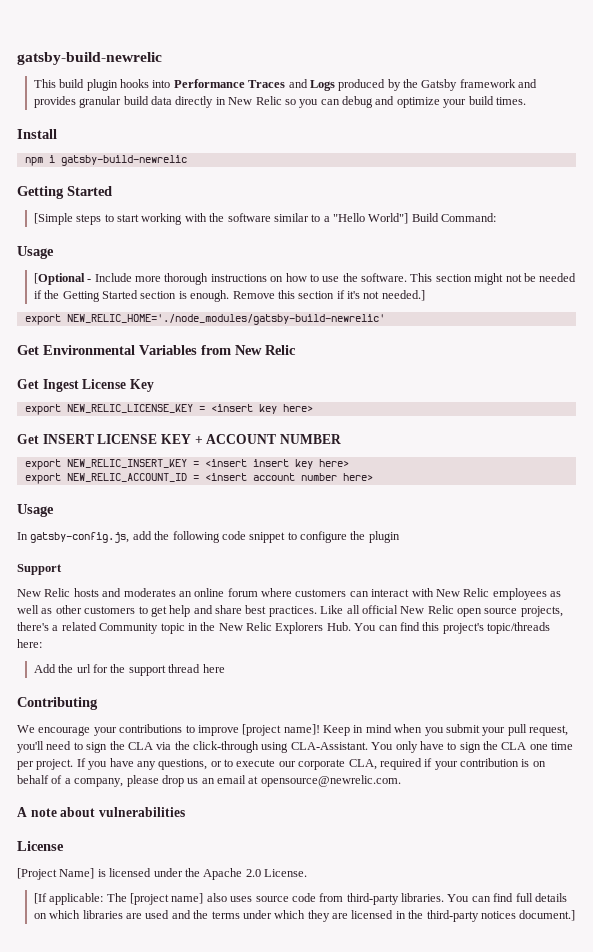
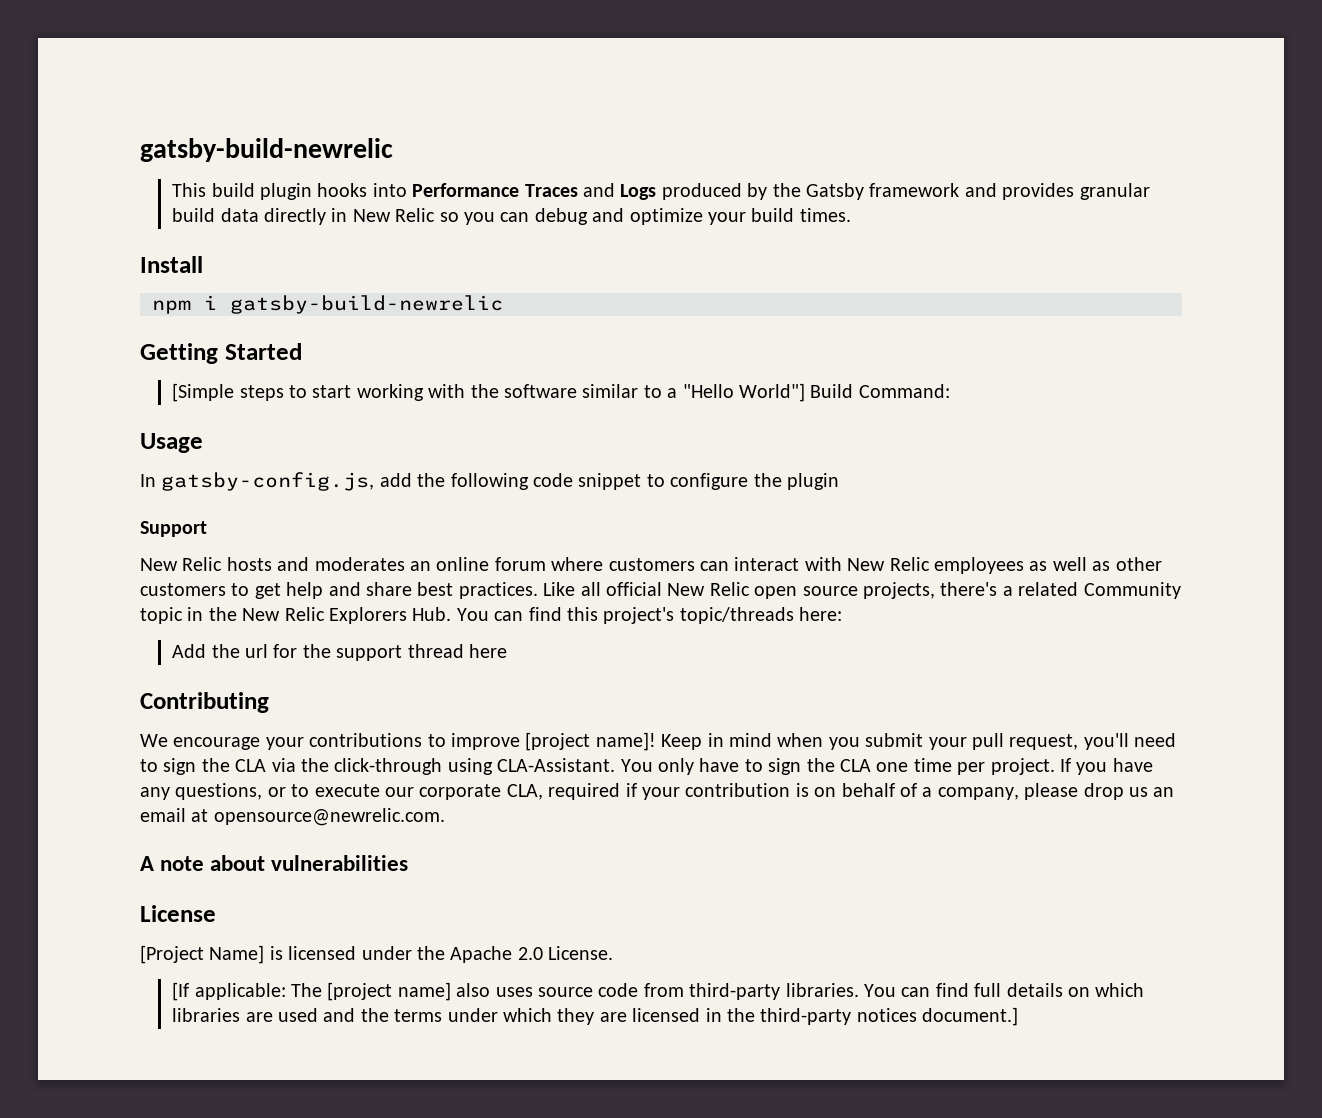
[33,273,577,285] [33,290,425,302] [24,314,385,325] [17,345,296,355] [17,379,154,392] [24,404,313,415] [17,434,341,444] [24,459,349,470] [24,473,373,484] [17,504,54,517] // [Optional - Include more thorough instructions on how to use the software. This section might not be needed if the Getting Started section is enough. Remove this section if it's not needed.] // export NEW_RELIC_HOME='./node_modules/gatsby-build-newrelic' // Get Environmental Variables from New Relic // Get Ingest License Key // export NEW_RELIC_LICENSE_KEY = <insert key here> // Get INSERT LICENSE KEY + ACCOUNT NUMBER // export NEW_RELIC_INSERT_KEY = <insert insert key here> // export NEW_RELIC_ACCOUNT_ID = <insert account number here> // Usage -> (203, 443) none

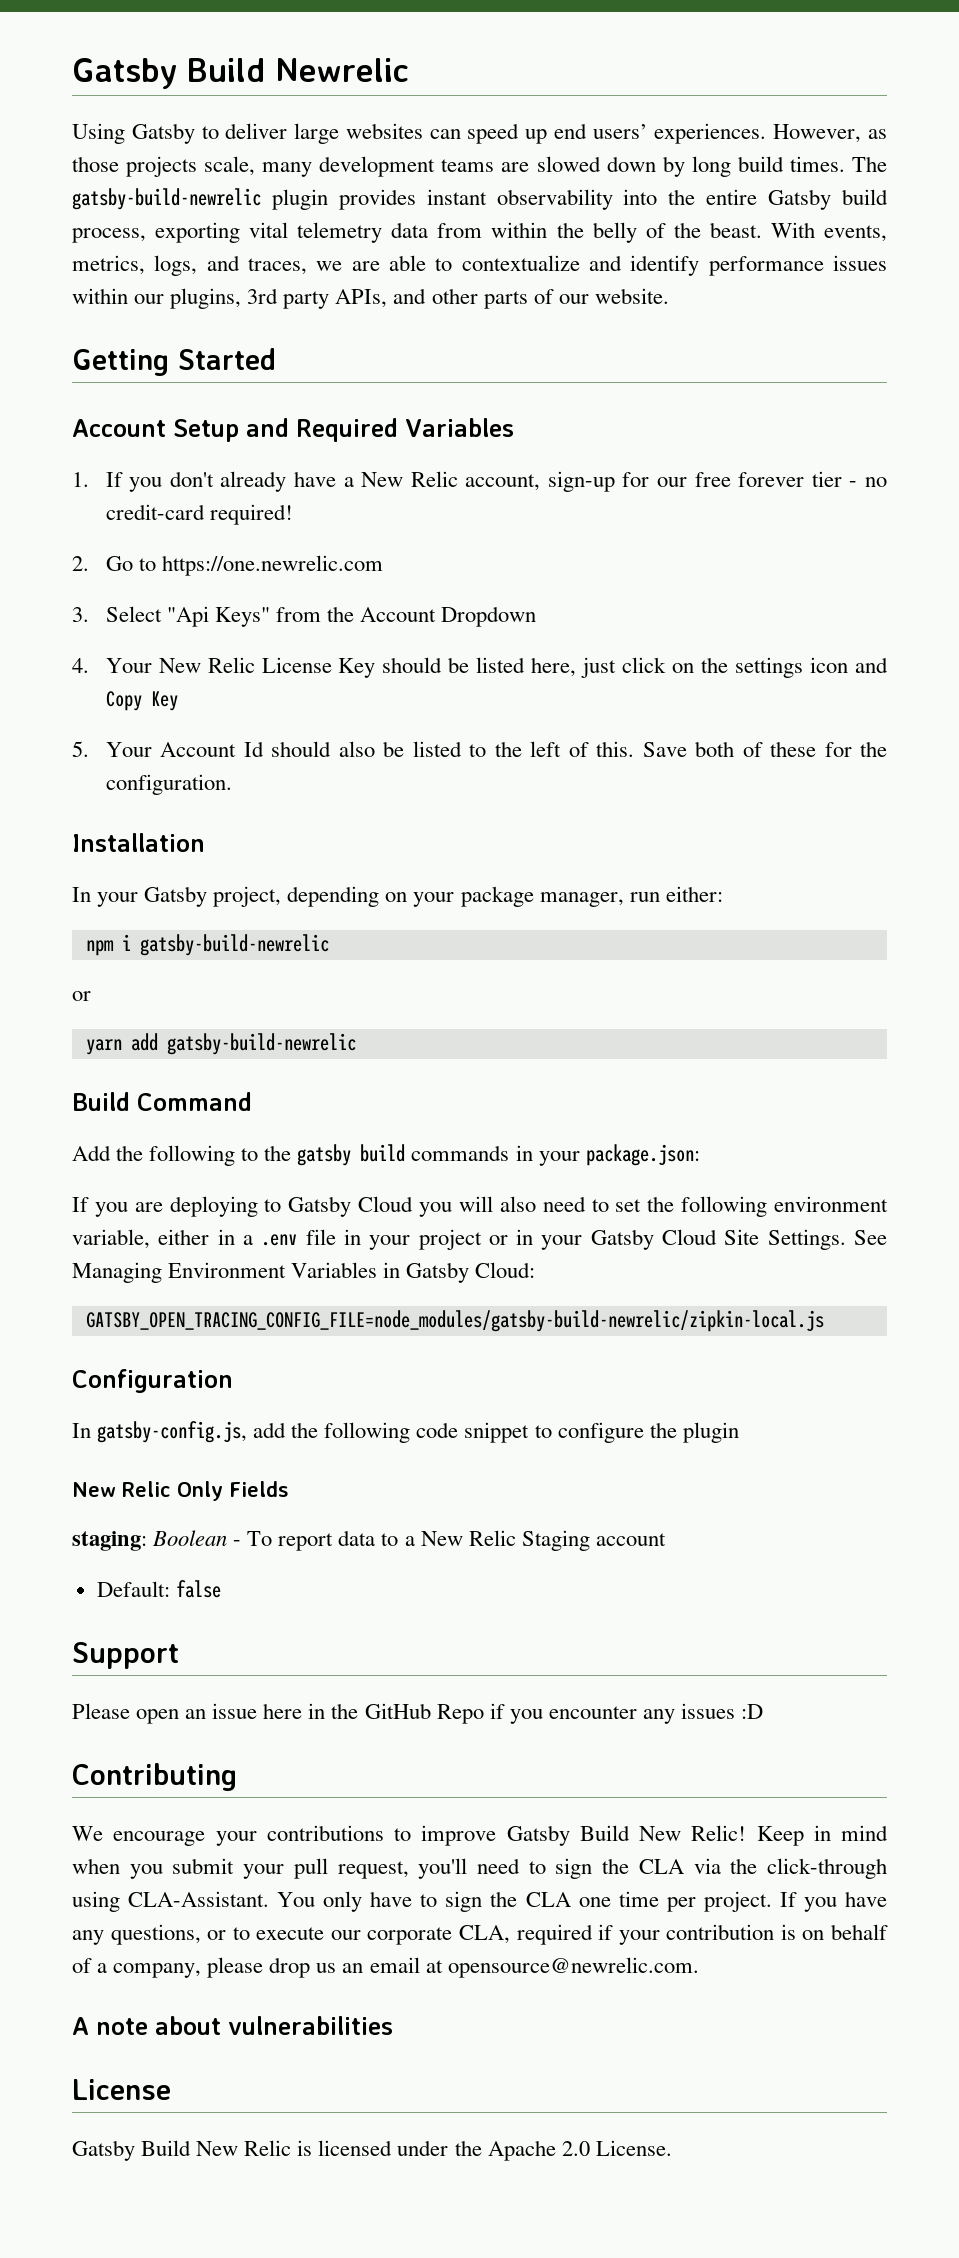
[140,138,393,162] [172,183,1150,200] [172,208,851,225] [140,256,203,273] [152,295,503,314] [140,343,302,364] [172,383,950,402] [140,433,203,453] gatsby-build-newrelic // This build plugin hooks into Performance Traces and Logs produced by the Gatsby framework and provides granular build data directly in New Relic so you can debug and optimize your build times. // Install // npm i gatsby-build-newrelic // Getting Started // [Simple steps to start working with the software similar to a "Hello World"] Build Command: // Usage -> [72,58,409,89] [72,123,887,144] [72,156,888,177] [72,188,888,210] [72,222,888,243] [72,255,888,276] [72,288,669,309] [72,348,276,376] [72,418,514,442] [72,471,887,492] [105,504,293,525] [72,555,383,576] [72,606,537,627] [72,657,889,678] [105,691,178,711] [72,741,887,757] [105,774,232,795] [72,833,205,852] [72,886,723,907] [85,934,329,956] [72,991,91,1001] [85,1033,356,1055] [72,1092,252,1111] [72,1144,700,1166] [72,1196,889,1217] [72,1229,887,1250] [72,1262,536,1283] [85,1310,824,1332] [72,1369,233,1393] Gatsby Build Newrelic // Using Gatsby to deliver large websites can speed up end users’ experiences. However, as those projects scale, many development teams are slowed down by long build times. The gatsby-build-newrelic plugin provides instant observability into the entire Gatsby build process, exporting vital telemetry data from within the belly of the beast. With events, metrics, logs, and traces, we are able to contextualize and identify performance issues within our plugins, 3rd party APIs, and other parts of our website. // Getting Started // Account Setup and Required Variables // 1. If you don't already have a New Relic account, sign-up for our free forever tier - no credit-card required! // 2. Go to https://one.newrelic.com // 3. Select "Api Keys" from the Account Dropdown // 4. Your New Relic License Key should be listed here, just click on the settings icon and Copy Key // 5. Your Account Id should also be listed to the left of this. Save both of these for the configuration. // Installation // In your Gatsby project, depending on your package manager, run either: // npm i gatsby-build-newrelic // or // yarn add gatsby-build-newrelic // Build Command // Add the following to the gatsby build commands in your package.json: // If you are deploying to Gatsby Cloud you will also need to set the following environment variable, either in a .env file in your project or in your Gatsby Cloud Site Settings. See Managing Environment Variables in Gatsby Cloud: // GATSBY_OPEN_TRACING_CONFIG_FILE=node_modules/gatsby-build-newrelic/zipkin-local.js // Configuration
[140,521,207,537] [140,557,1162,574] [140,582,1181,599] [140,607,843,624] [172,644,508,661] Support // New Relic hosts and moderates an online forum where customers can interact with New Relic employees as well as other customers to get help and share best practices. Like all official New Relic open source projects, there's a related Community topic in the New Relic Explorers Hub. You can find this project's topic/threads here: // Add the url for the support thread here -> [72,1481,289,1501] [72,1530,666,1551] [96,1580,221,1598] [72,1642,179,1669] [72,1703,764,1724] New Relic Only Fields // staging: Boolean - To report data to a New Relic Staging account // Default: false // Support // Please open an issue here in the GitHub Repo if you encounter any issues :D
[525,732,656,751] [project name]! -> [506,1825,747,1846] Gatsby Build New Relic!
[140,945,265,964] [Project Name] -> [72,2140,292,2161] Gatsby Build New Relic
[172,982,1145,1001] [172,1007,1019,1026] // [If applicable: The [project name] also uses source code from third-party libraries. You can find full details on which libraries are used and the terms under which they are licensed in the third-party notices document.] -> (672, 2148) none

